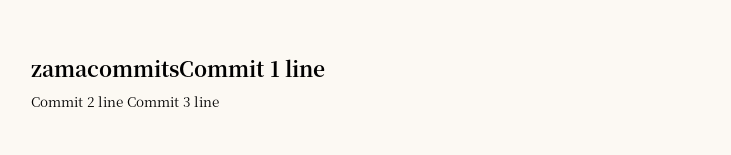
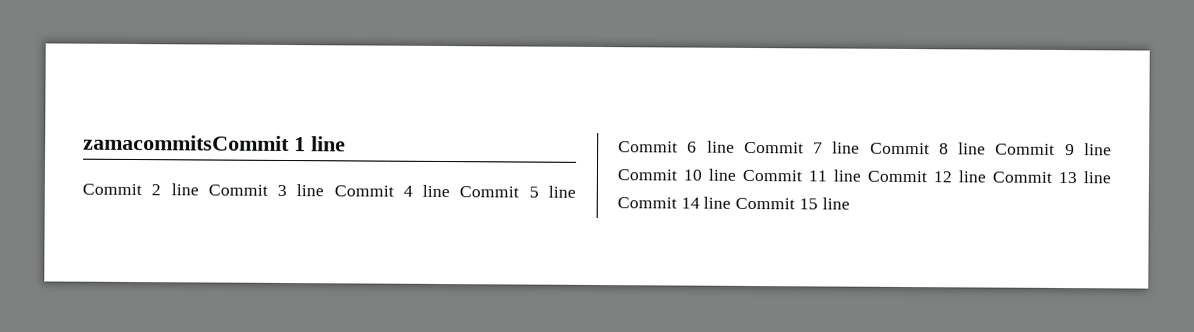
(220, 101) none -> [333,184,576,198] [618,140,1112,156] [617,168,1111,184] [617,196,850,210] Commit 4 line Commit 5 line Commit 6 line Commit 7 line Commit 8 line Commit 9 line Commit 10 line Commit 11 line Commit 12 line Commit 13 line Commit 14 line Commit 15 line

